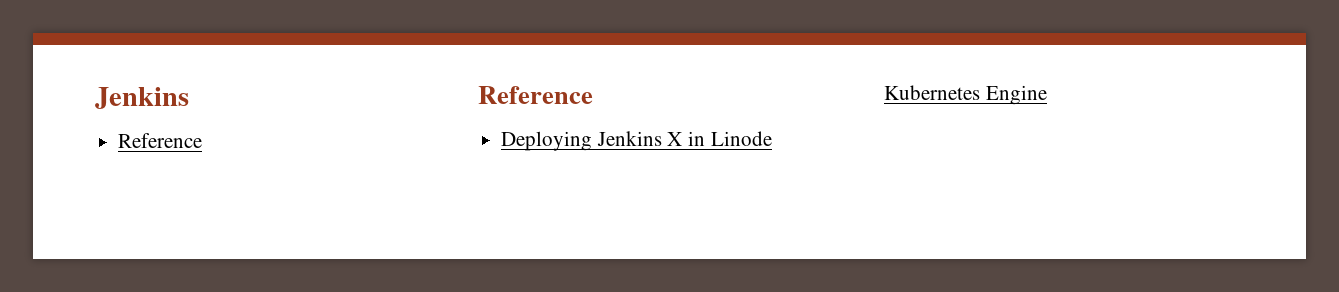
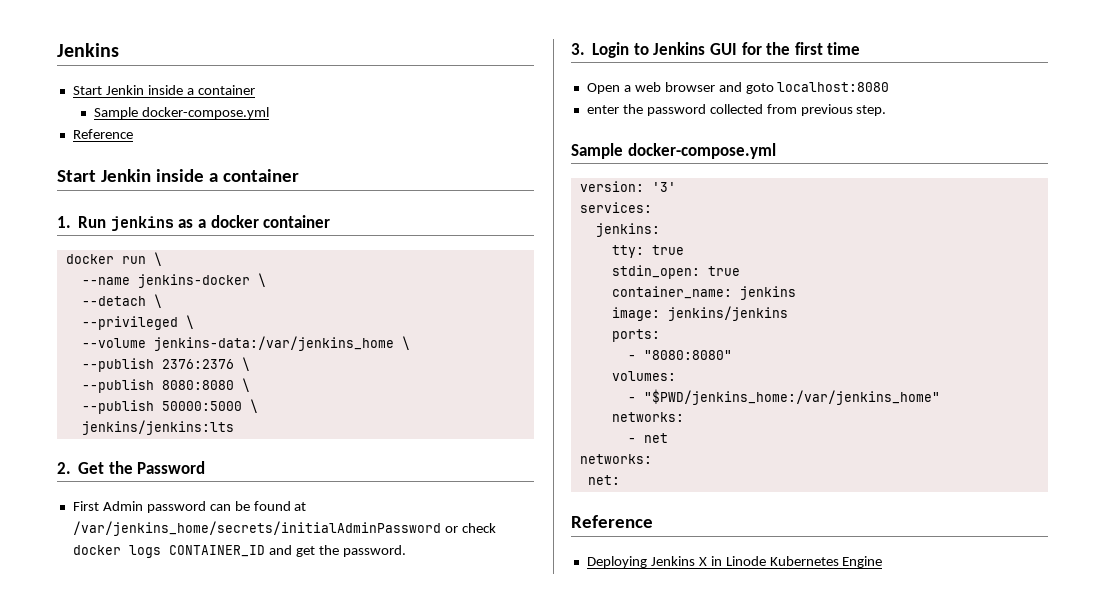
[118,133,203,148] Reference -> [72,85,255,95] [94,107,269,119] [72,129,133,139] [57,169,299,182] [57,215,331,231] [65,252,162,266] [81,273,266,288] [81,294,162,308] [81,315,194,330] [81,336,410,351] [81,357,250,372] [81,378,250,393] [81,399,258,414] [81,420,234,435] [57,461,206,474] [72,501,307,513] [72,521,496,536] [72,545,406,558] [571,42,861,58] [586,82,890,94] [586,104,887,116] [571,143,776,159] [579,181,676,192] [579,202,652,213] [595,223,660,237] [611,245,684,258] [611,265,740,279] [611,286,796,300] [611,306,788,321] [611,329,660,342] [627,350,732,360] [611,371,676,381] [627,389,940,405] [611,412,684,422] [627,433,668,443] [579,454,652,464] [587,475,620,485] Start Jenkin inside a container // Sample docker-compose.yml // Reference // Start Jenkin inside a container // 1. Run jenkins as a docker container // docker run \ // --name jenkins-docker \ // --detach \ // --privileged \ // --volume jenkins-data:/var/jenkins_home \ // --publish 2376:2376 \ // --publish 8080:8080 \ // --publish 50000:5000 \ // jenkins/jenkins:lts // 2. Get the Password // First Admin password can be found at /var/jenkins_home/secrets/initialAdminPassword or check docker logs CONTAINER_ID and get the password. // 3. Login to Jenkins GUI for the first time // Open a web browser and goto localhost:8080 // enter the password collected from previous step. // Sample docker-compose.yml // version: '3' // services: // jenkins: // tty: true // stdin_open: true // container_name: jenkins // image: jenkins/jenkins // ports: // - "8080:8080" // volumes: // - "$PWD/jenkins_home:/var/jenkins_home" // networks: // - net // networks: // net:

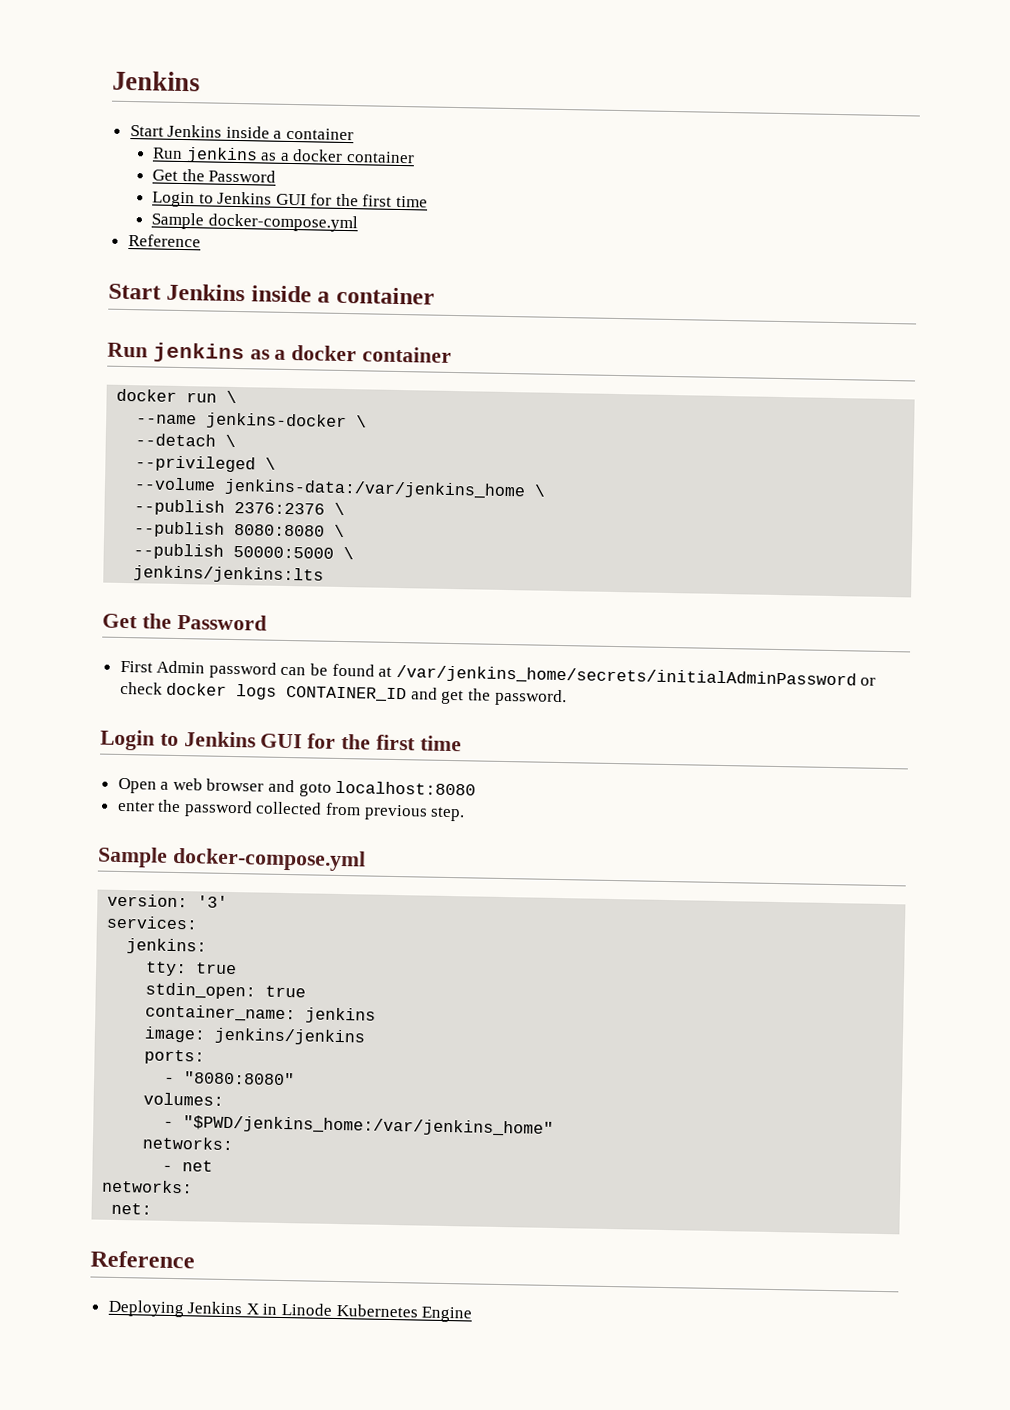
[105,85,255,95] Jenkin inside a container -> [167,124,355,141] [151,147,415,164] [151,168,277,183] [151,191,429,208] Jenkins inside a container // Run jenkins as a docker container // Get the Password // Login to Jenkins GUI for the first time
[100,169,299,182] [57,216,71,228] Jenkin inside a container // 1. -> [166,283,435,305] Jenkins inside a container //
[57,462,71,474] 2. -> (325, 574) none
[571,43,585,55] 3. -> (567, 697) none

